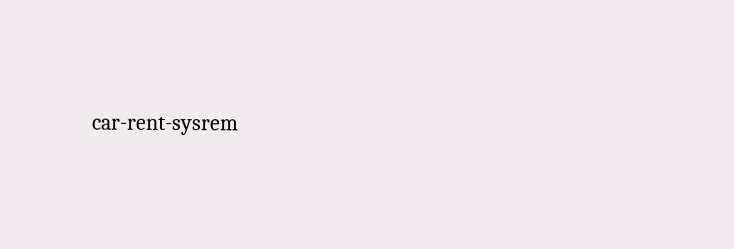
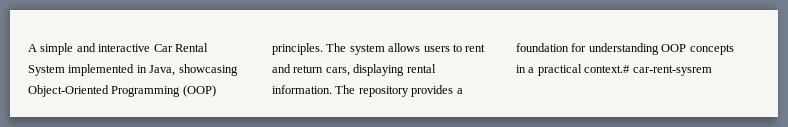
(91, 126) none -> [28,43,208,55] [28,64,238,76] [28,85,216,97] [272,43,486,55] [272,64,436,76] [272,85,463,97] [516,43,734,55] [516,64,631,76] A simple and interactive Car Rental System implemented in Java, showcasing Object-Oriented Programming (OOP) principles. The system allows users to rent and return cars, displaying rental information. The repository provides a foundation for understanding OOP concepts in a practical context.#

